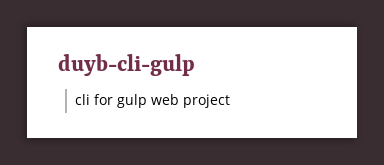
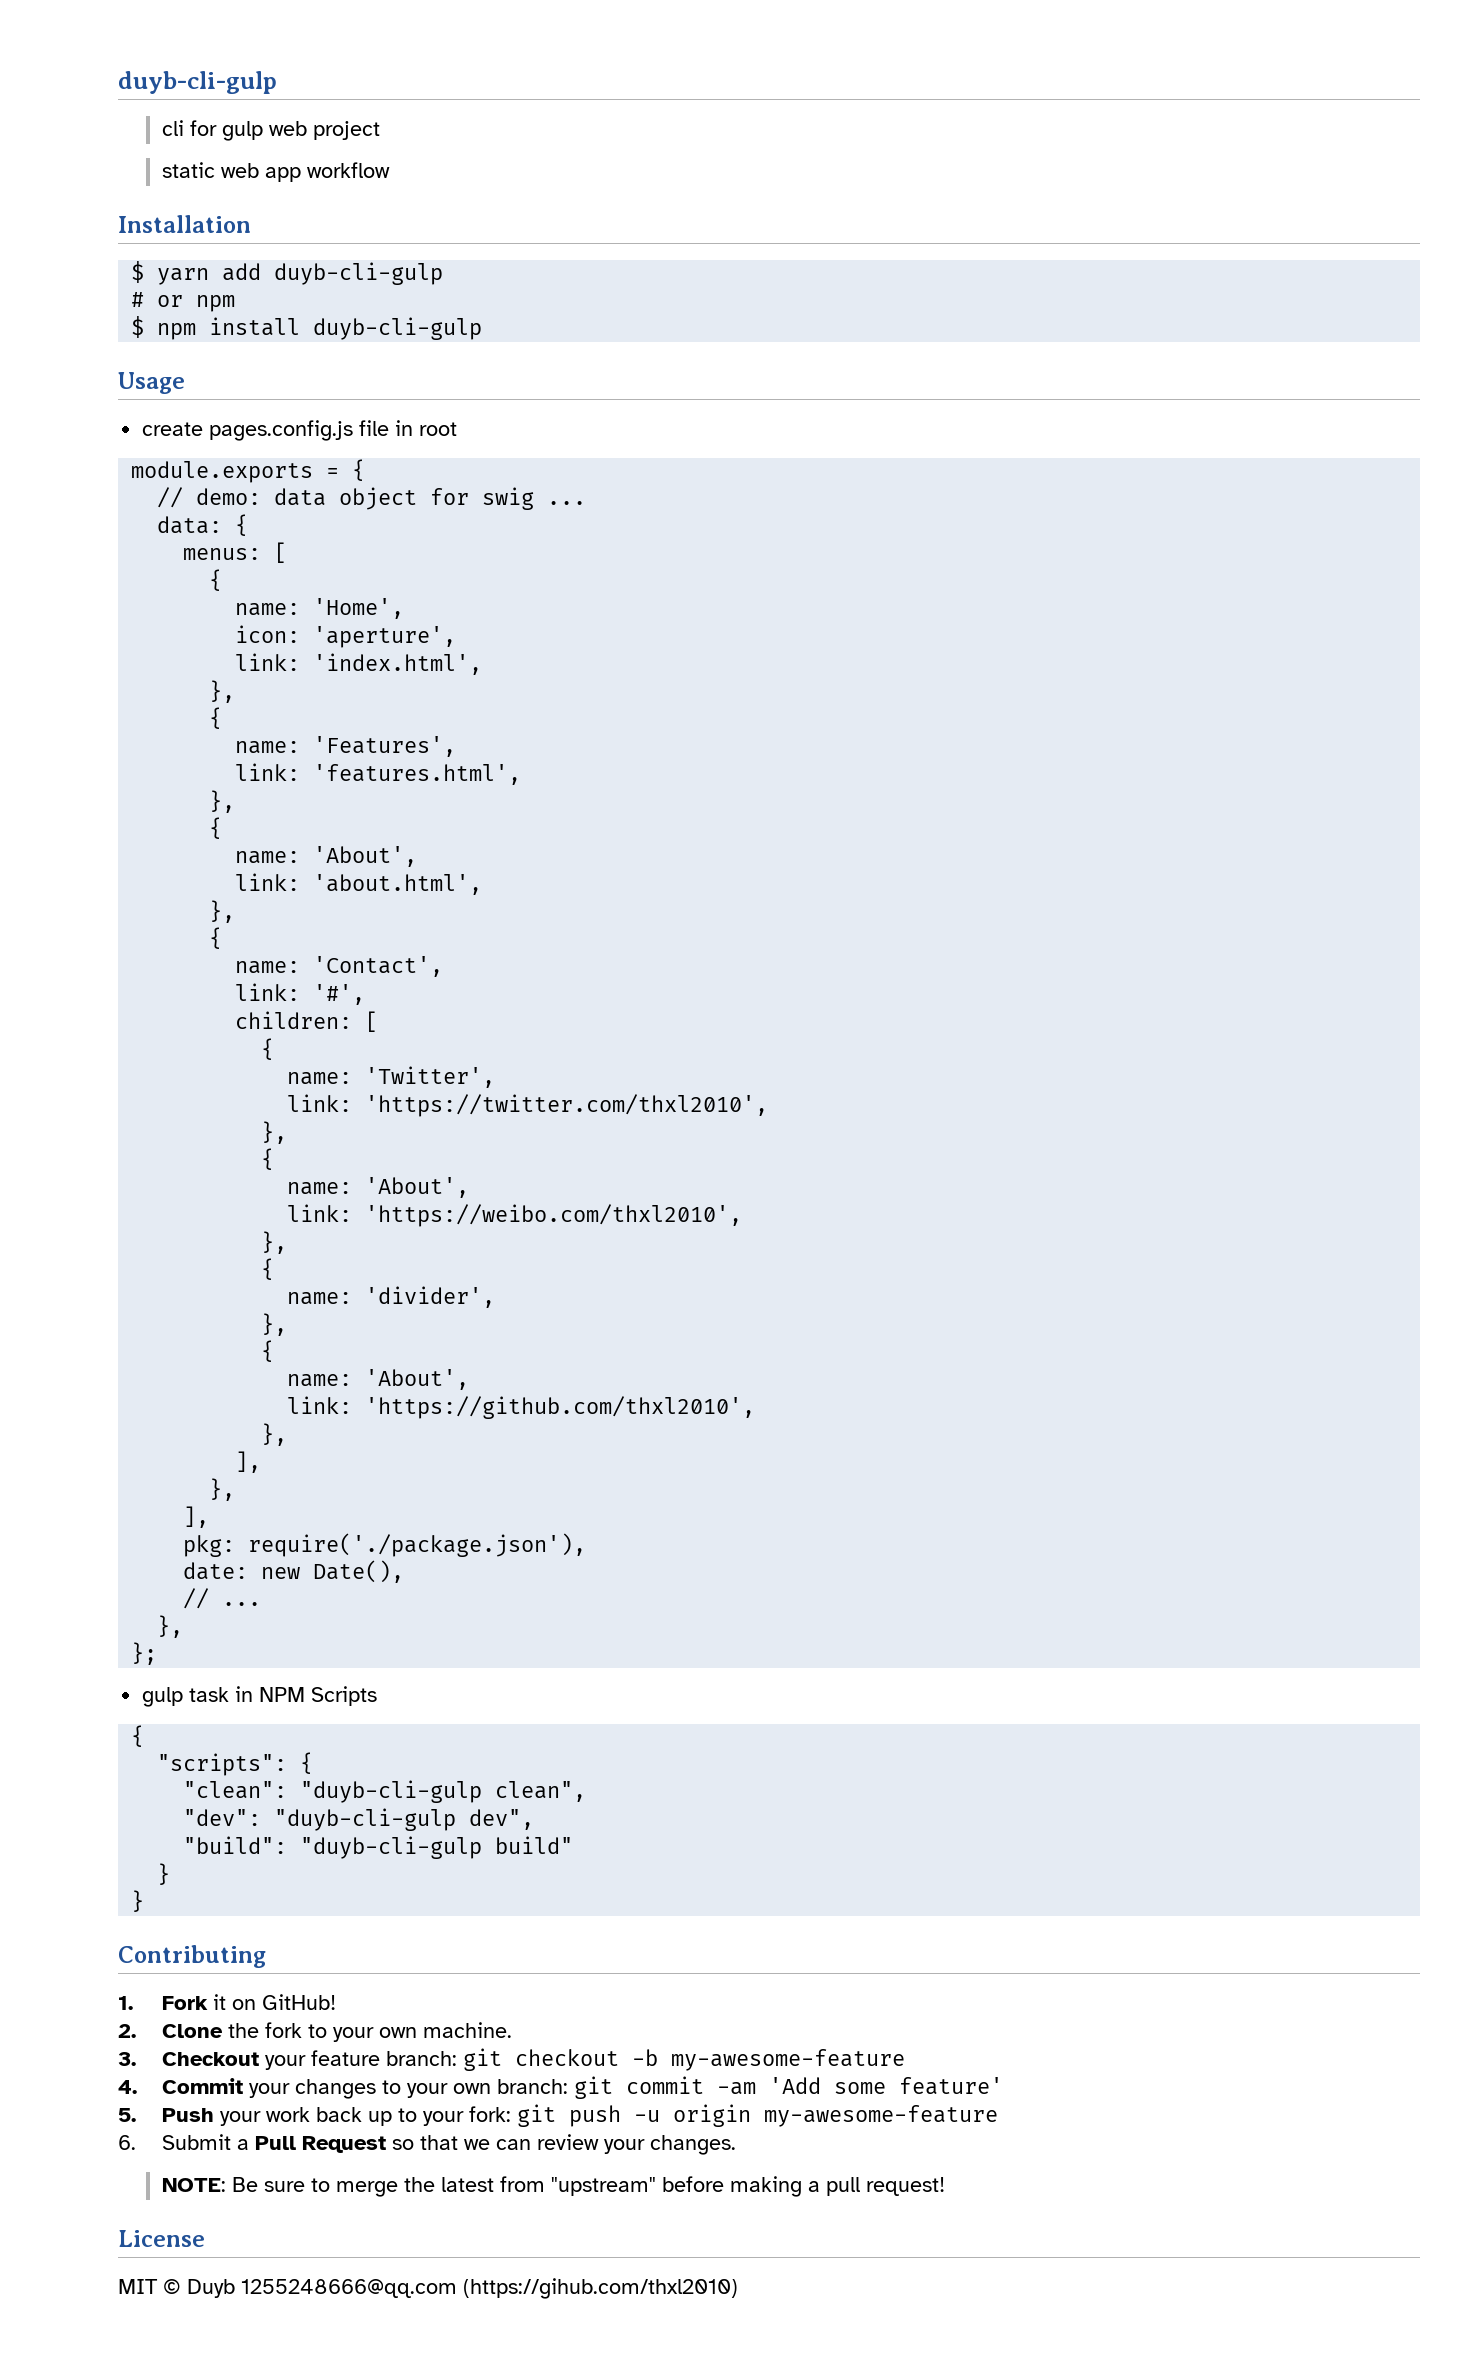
(230, 101) none -> [161,162,390,182] [118,215,251,233] [131,261,444,285] [131,292,236,312] [131,316,483,340] [118,372,185,394] [142,420,458,441] [131,459,366,483] [157,487,587,510] [157,514,249,536] [183,542,288,563] [209,569,223,591] [235,598,405,619] [235,625,457,648] [235,653,483,675] [209,680,236,703] [209,707,223,729] [235,736,457,757] [235,763,522,785] [209,790,236,813] [209,817,223,839] [235,846,418,867] [235,873,483,895] [209,900,236,923] [209,927,223,949] [235,956,444,977] [235,983,366,1005] [235,1011,379,1032] [261,1038,275,1060] [287,1066,496,1088] [287,1094,769,1117] [261,1121,288,1144] [261,1148,275,1170] [287,1177,470,1198] [287,1204,743,1227] [261,1231,288,1254] [261,1258,275,1280] [287,1286,496,1308] [261,1313,288,1336] [261,1340,275,1362] [287,1369,470,1390] [287,1396,756,1419] [261,1423,288,1446] [235,1451,262,1473] [209,1478,236,1501] [183,1506,210,1528] [183,1533,587,1557] [183,1560,405,1583] [183,1588,262,1609] [157,1615,184,1638] [131,1642,158,1665] [142,1686,378,1707] [131,1725,145,1747] [157,1752,314,1776] [183,1780,587,1803] [183,1808,535,1831] [183,1836,574,1859] [157,1863,171,1885] [131,1890,145,1912] [118,1945,266,1968] [118,1994,336,2010] [118,2022,512,2042] [118,2048,905,2071] [118,2076,1003,2099] [118,2104,998,2127] [118,2134,736,2155] [161,2176,945,2197] [118,2230,205,2247] [118,2278,738,2299] // static web app workflow // Installation // $ yarn add duyb-cli-gulp // # or npm // $ npm install duyb-cli-gulp // Usage // create pages.config.js file in root // module.exports = { // // demo: data object for swig ... // data: { // menus: [ // { // name: 'Home', // icon: 'aperture', // link: 'index.html', // }, // { // name: 'Features', // link: 'features.html', // }, // { // name: 'About', // link: 'about.html', // }, // { // name: 'Contact', // link: '#', // children: [ // { // name: 'Twitter', // link: 'https://twitter.com/thxl2010', // }, // { // name: 'About', // link: 'https://weibo.com/thxl2010', // }, // { // name: 'divider', // }, // { // name: 'About', // link: 'https://github.com/thxl2010', // }, // ], // }, // ], // pkg: require('./package.json'), // date: new Date(), // // ... // }, // }; // gulp task in NPM Scripts // { // "scripts": { // "clean": "duyb-cli-gulp clean", // "dev": "duyb-cli-gulp dev", // "build": "duyb-cli-gulp build" // } // } // Contributing // 1. Fork it on GitHub! // 2. Clone the fork to your own machine. // 3. Checkout your feature branch: git checkout -b my-awesome-feature // 4. Commit your changes to your own branch: git commit -am 'Add some feature' // 5. Push your work back up to your fork: git push -u origin my-awesome-feature // 6. Submit a Pull Request so that we can review your changes. // NOTE: Be sure to merge the latest from "upstream" before making a pull request! // License // MIT © Duyb 1255248666@qq.com (https://gihub.com/thxl2010)

